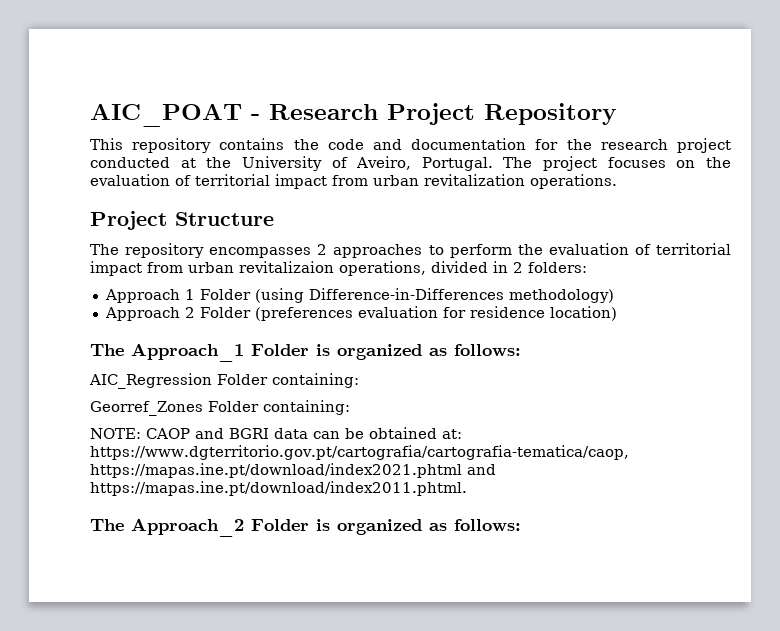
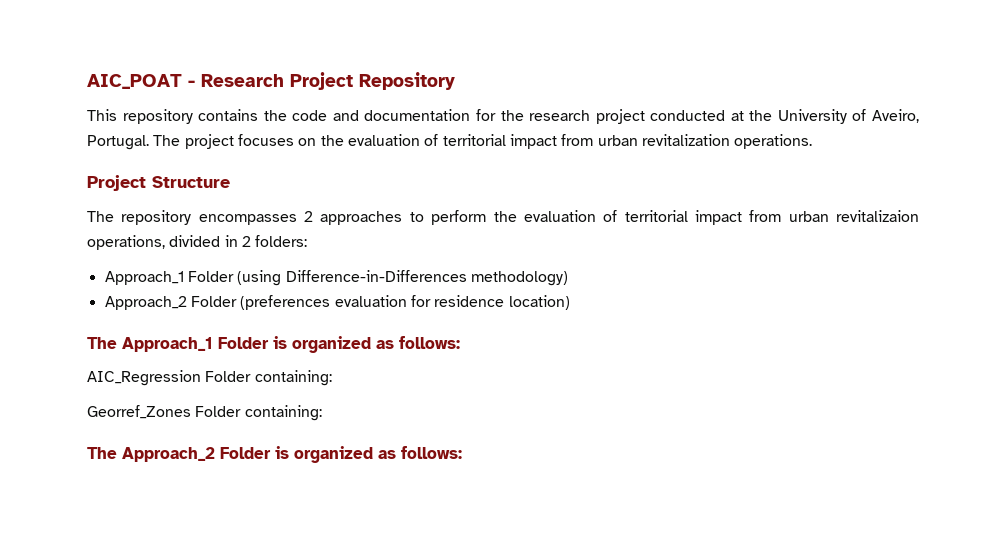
[104,289,195,303] Approach 1 -> [104,271,184,285] Approach_1
[104,307,195,321] Approach 2 -> [104,296,187,310] Approach_2
[90,427,462,439] [90,445,629,460] [90,463,496,478] [90,481,467,496] // NOTE: CAOP and BGRI data can be obtained at: https://www.dgterritorio.gov.pt/cartografia/cartografia-tematica/caop, https://mapas.ine.pt/download/index2021.phtml and https://mapas.ine.pt/download/index2011.phtml. -> (322, 413) none

